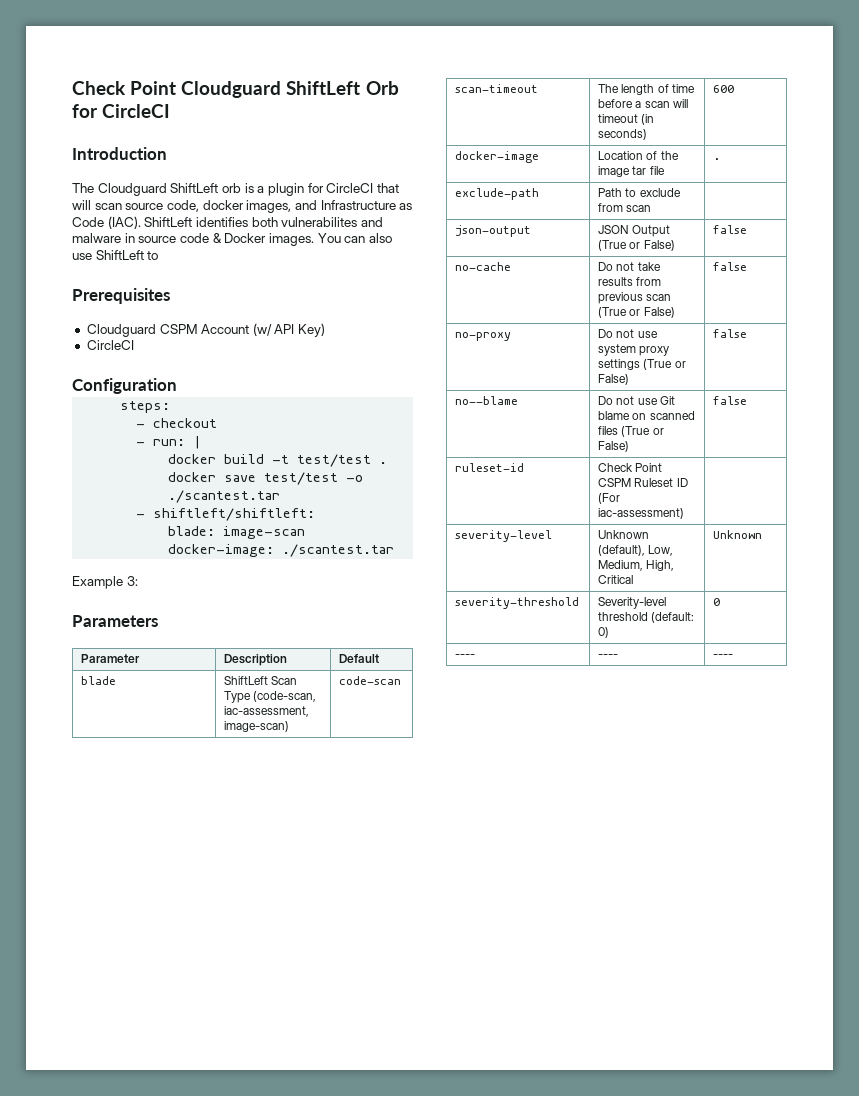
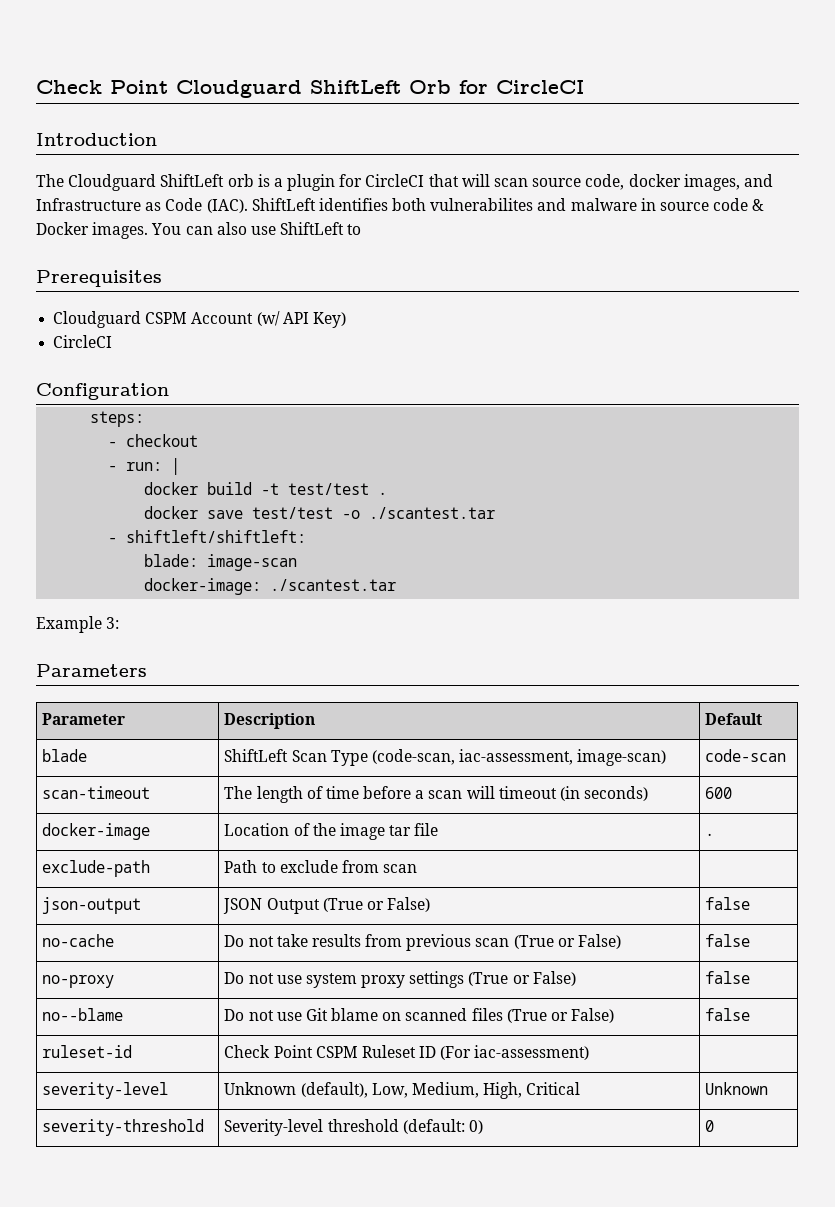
[455,654,476,658] [598,654,619,658] [713,654,734,658] // ---- | ---- | ---- -> (715, 1126) none

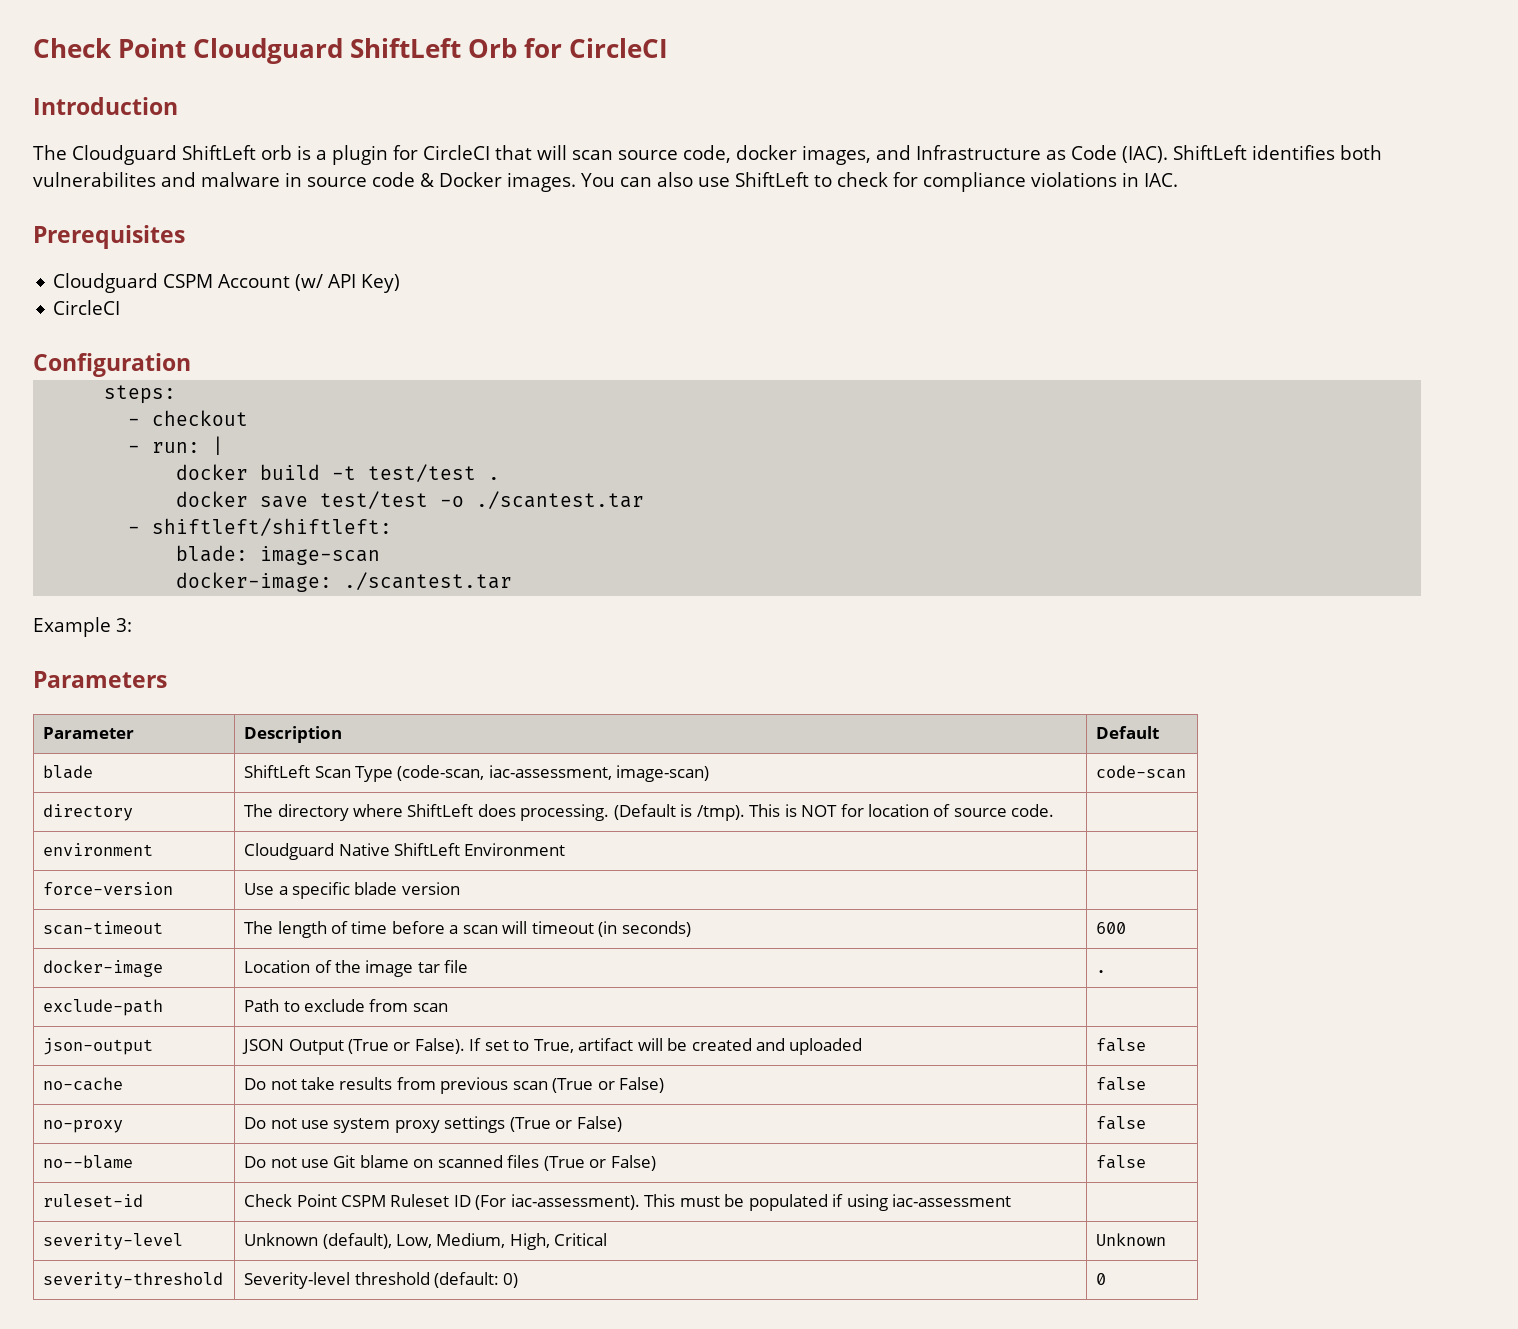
(362, 229) none -> [836,172,1178,192] check for compliance violations in IAC.
(787, 755) none -> [43,804,134,821] [244,804,1055,821] [43,843,154,856] [244,843,566,860] [43,882,174,895] [244,882,460,899] // directory | The directory where ShiftLeft does processing. (Default is /tmp). This is NOT for location of source code. | // environment | Cloudguard Native ShiftLeft Environment | // force-version | Use a specific blade version |
[387,897,431,912] False) -> [414,1038,863,1055] False). If set to True, artifact will be created and uploaded
[474,1045,590,1060] iac-assessment) -> [510,1194,1012,1211] iac-assessment). This must be populated if using iac-assessment

